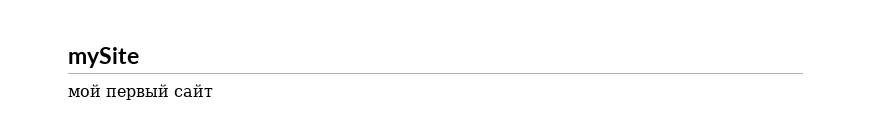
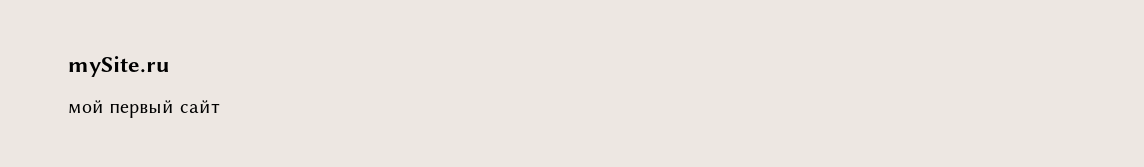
[68,47,139,68] mySite -> [68,56,170,77] mySite.ru

